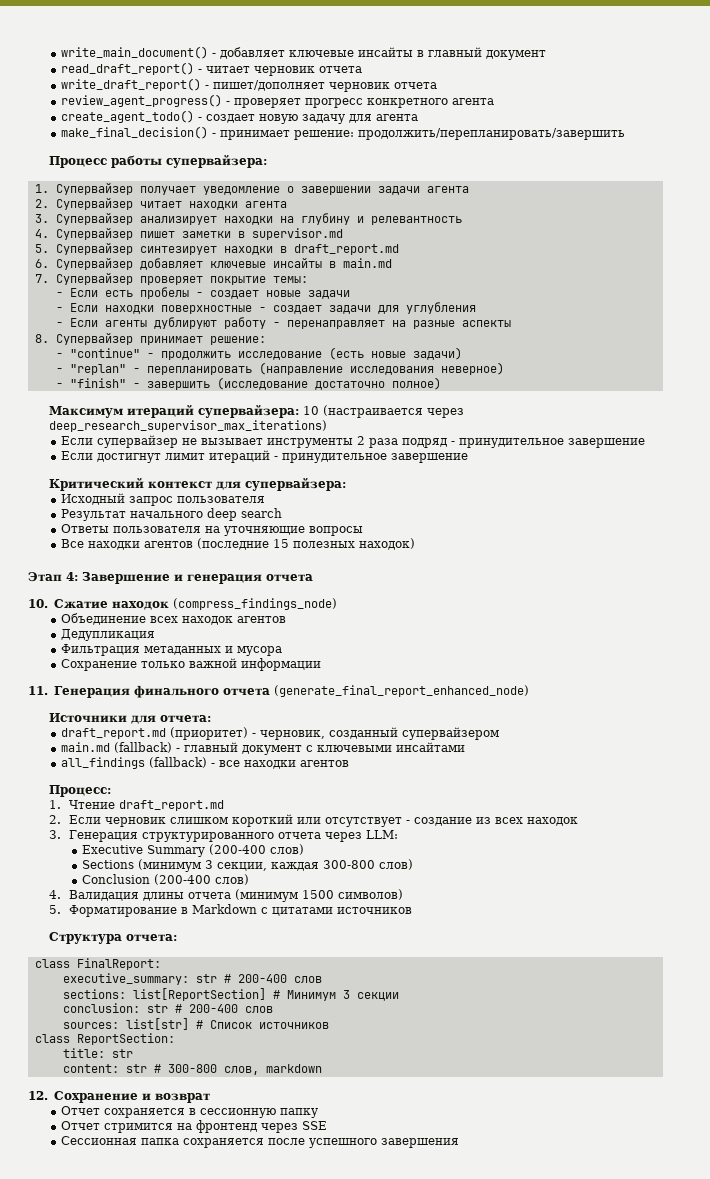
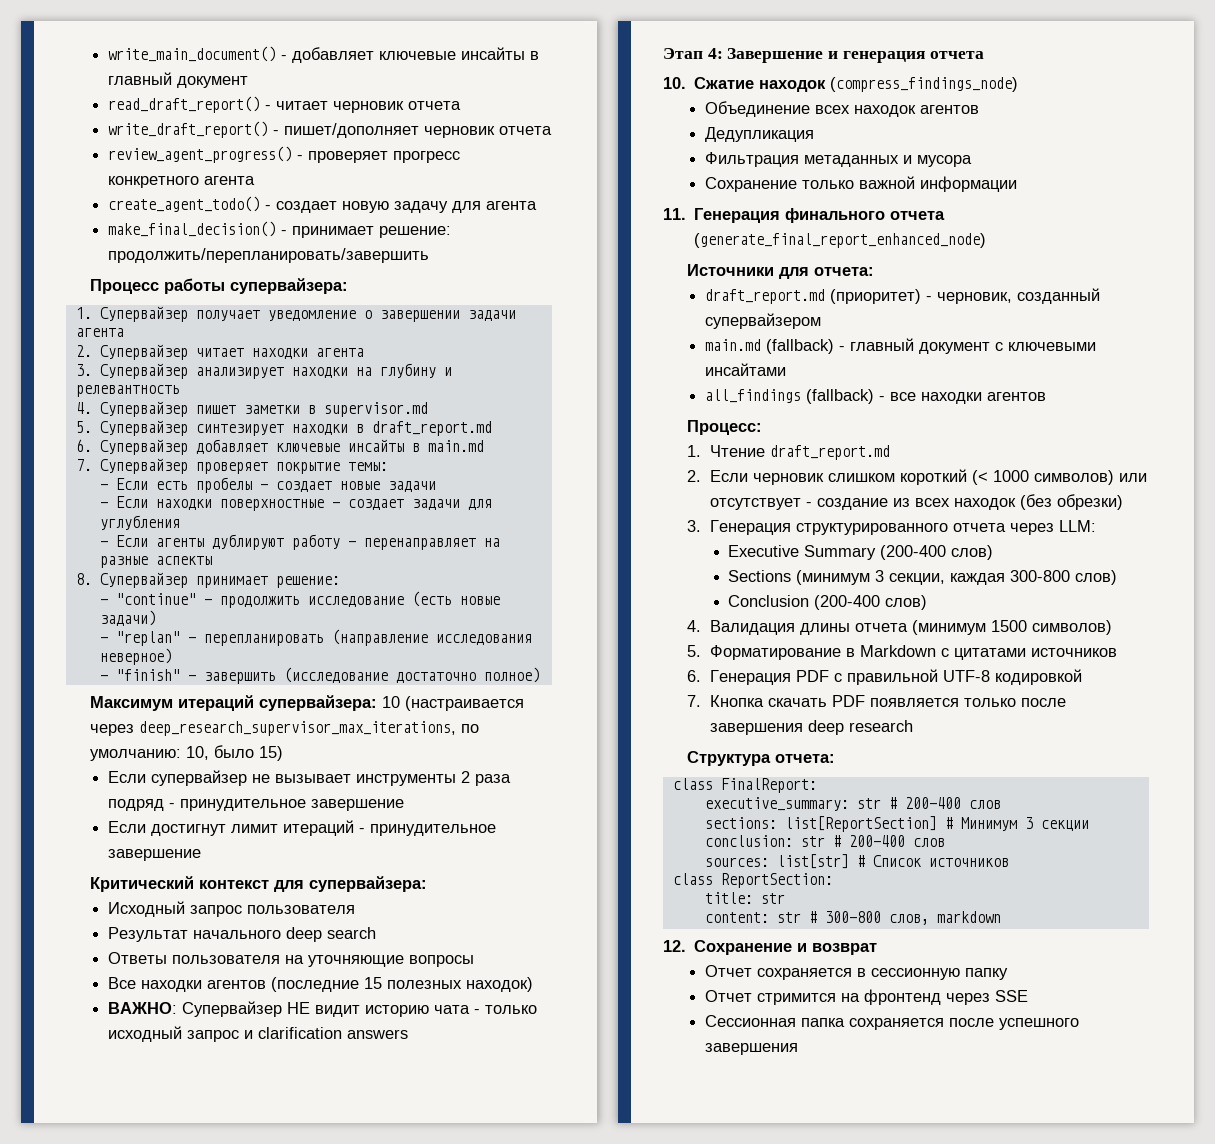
[48,420,327,432] deep_research_supervisor_max_iterations) -> [138,721,479,736] [89,745,283,761] deep_research_supervisor_max_iterations, по умолчанию: 10, было 15)
(416, 544) none -> [107,1001,537,1017] [107,1026,408,1042] // ВАЖНО: Супервайзер НЕ видит историю чата - только исходный запрос и clarification answers
(294, 820) none -> [972,470,1115,485] (< 1000 символов)
(579, 821) none -> [1020,494,1124,510] (без обрезки)
(413, 910) none -> [686,669,1083,685] [686,695,1067,707] [710,720,914,735] // 6. Генерация PDF с правильной UTF-8 кодировкой // 7. Кнопка скачать PDF появляется только после завершения deep research

